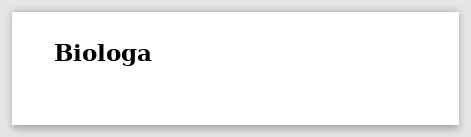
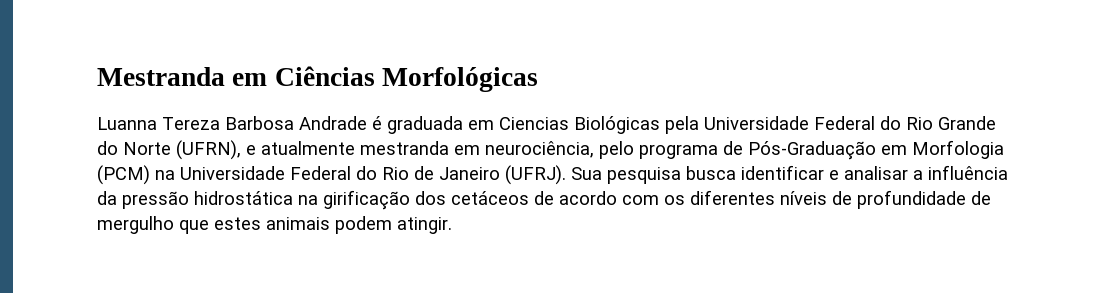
[54,44,152,66] Biologa -> [97,66,539,92] [97,116,996,134] [97,140,1004,160] [97,165,1008,185] [97,190,991,210] [97,216,452,234] Mestranda em Ciências Morfológicas // Luanna Tereza Barbosa Andrade é graduada em Ciencias Biológicas pela Universidade Federal do Rio Grande do Norte (UFRN), e atualmente mestranda em neurociência, pelo programa de Pós-Graduação em Morfologia (PCM) na Universidade Federal do Rio de Janeiro (UFRJ). Sua pesquisa busca identificar e analisar a influência da pressão hidrostática na girificação dos cetáceos de acordo com os diferentes níveis de profundidade de mergulho que estes animais podem atingir.

